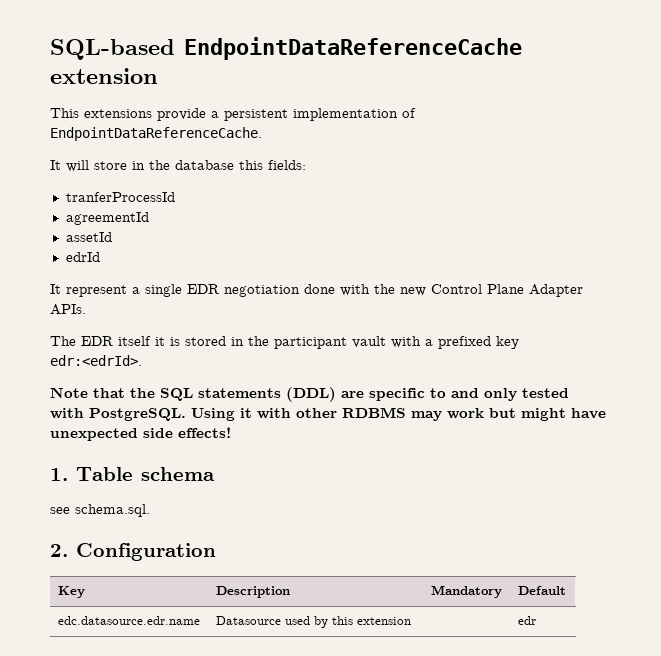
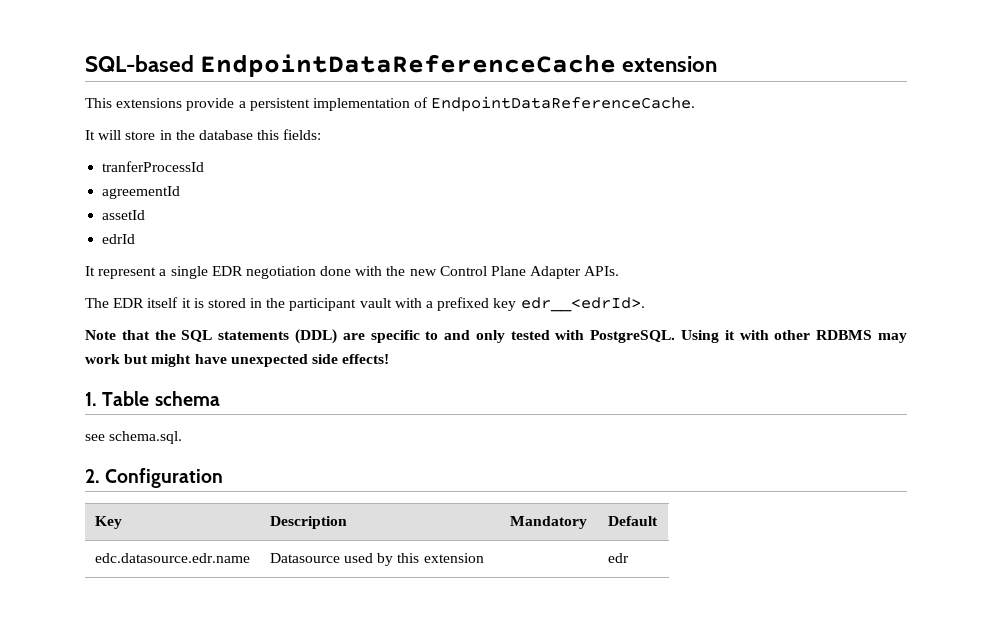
[50,355,142,366] edr:<edrId>. -> [520,297,645,312] edr__<edrId>.

